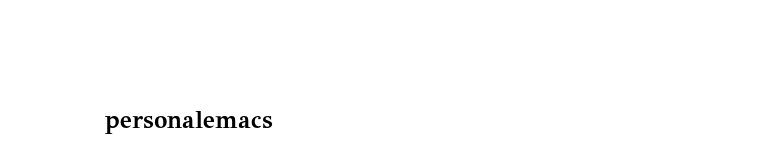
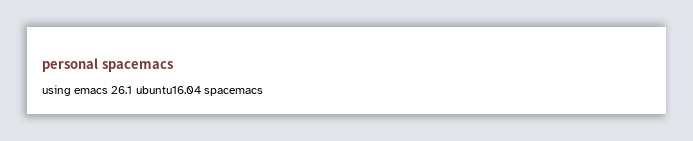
[105,111,273,134] personalemacs -> [42,58,173,72] [42,85,263,96] personal spacemacs // using emacs 26.1 ubuntu16.04 spacemacs

